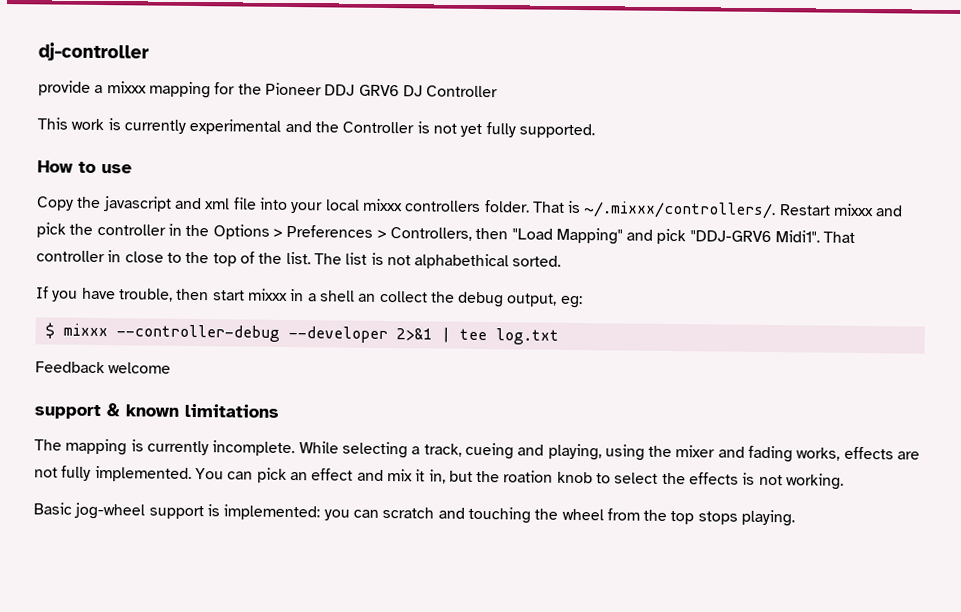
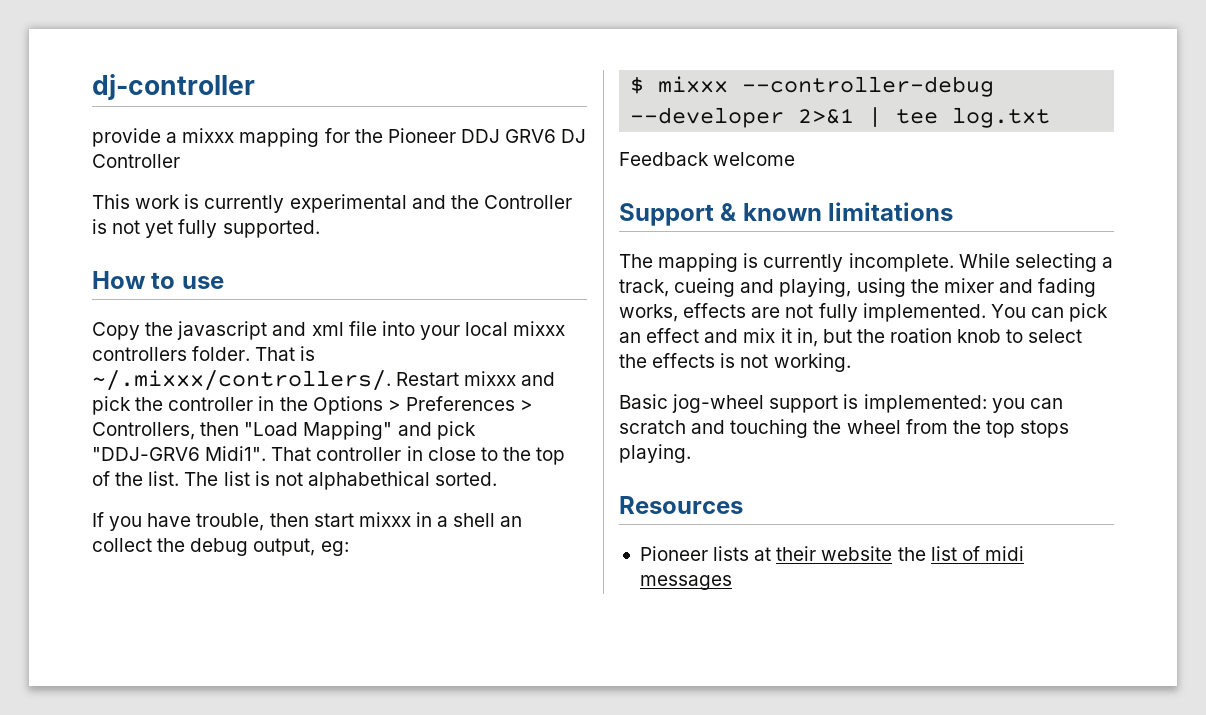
[34,404,101,420] support -> [619,203,714,226] Support
(796, 518) none -> [619,496,743,514] [639,546,1024,561] [639,575,732,590] // Resources // Pioneer lists at their website the list of midi messages

